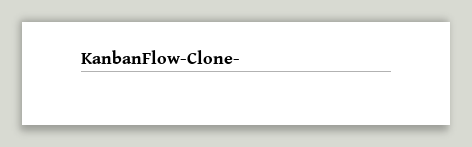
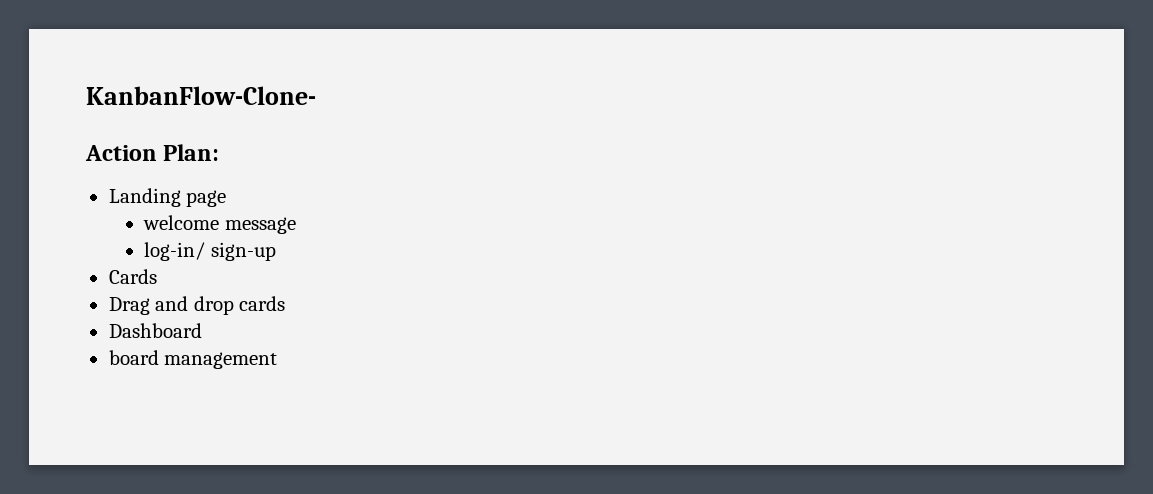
(240, 57) none -> [85,144,220,161] [108,188,227,207] [143,215,296,234] [144,242,276,261] [108,269,157,284] [108,296,286,315] [108,323,202,338] [108,350,278,369] // Action Plan: // Landing page // welcome message // log-in/ sign-up // Cards // Drag and drop cards // Dashboard // board management

